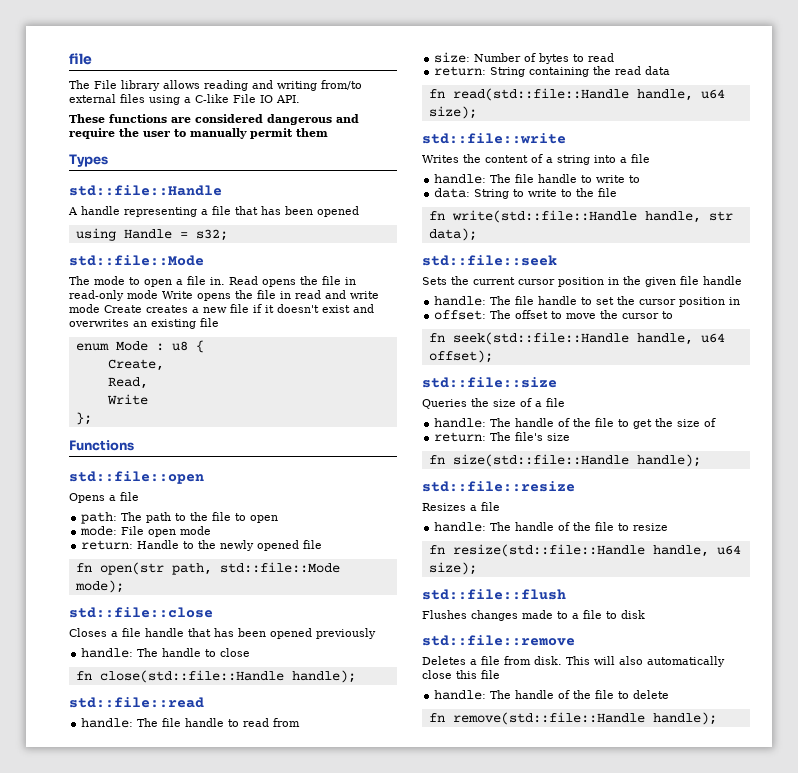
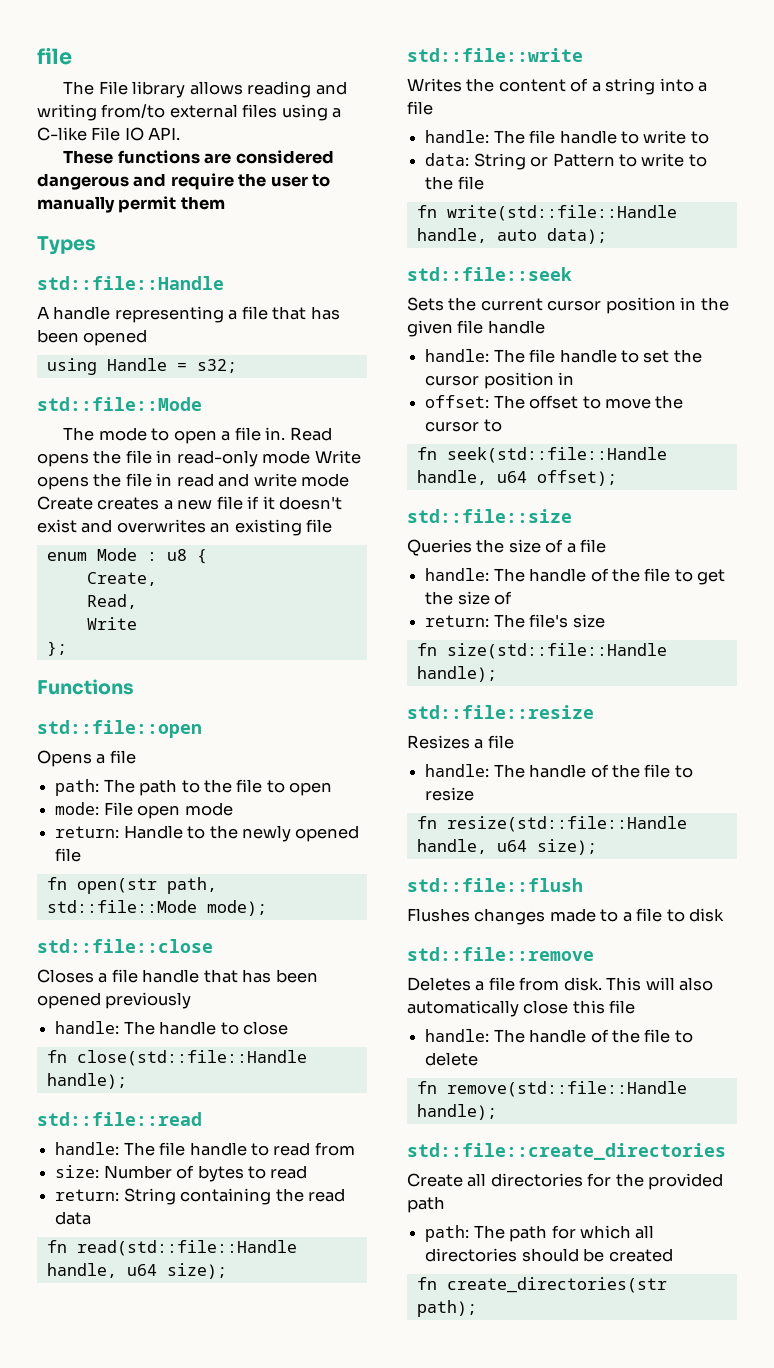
(510, 194) none -> [530,153,615,167] or Pattern
[708,211,733,221] str -> [496,229,537,241] auto
(717, 718) none -> [407,1143,726,1160] [407,1173,724,1190] [407,1196,445,1213] [425,1225,655,1242] [425,1248,673,1262] [416,1277,667,1293] [416,1300,477,1317] // std::file::create_directories // Create all directories for the provided path // path: The path for which all directories should be created // fn create_directories(str path);

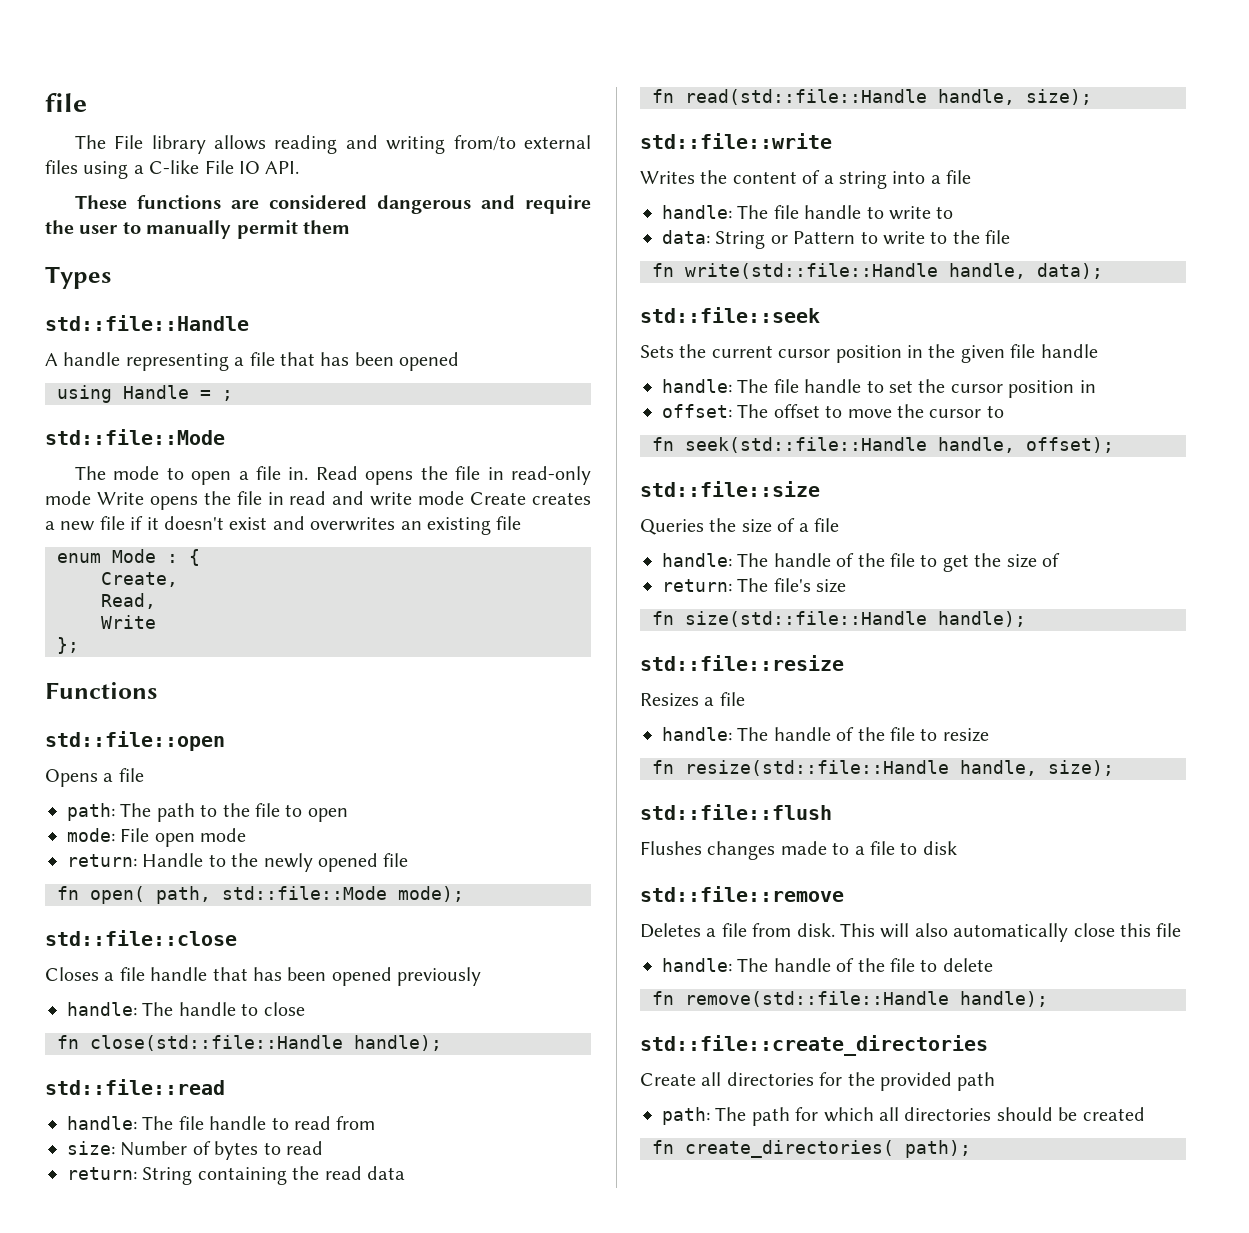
[196,359,237,373] s32; -> [222,390,233,401] ;
[166,549,187,561] u8 -> (178, 558) none
[76,878,157,894] open(str -> [90,886,145,904] open(
[126,1264,157,1276] u64 -> (1015, 97) none
[496,229,537,241] auto -> (1026, 271) none
[496,471,527,483] u64 -> (1015, 445) none
[496,840,527,852] u64 -> (1037, 768) none
[446,1277,667,1293] create_directories(str -> [685,1140,894,1158] create_directories(

